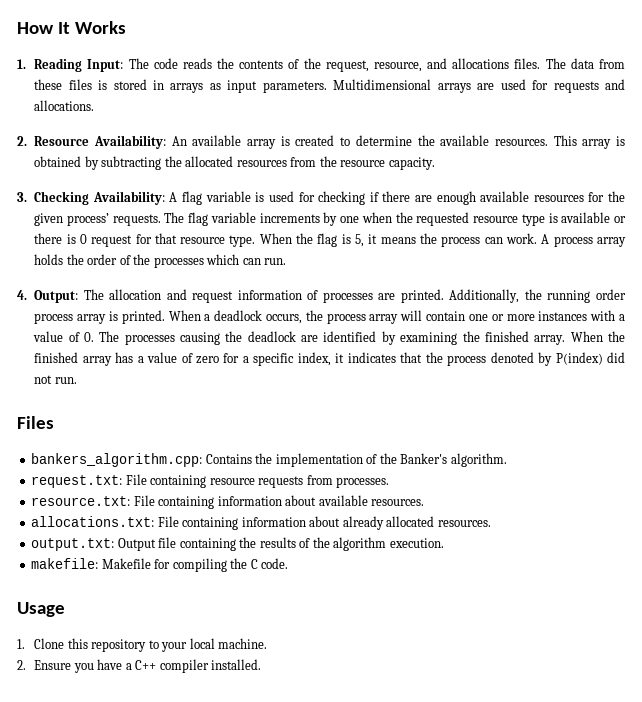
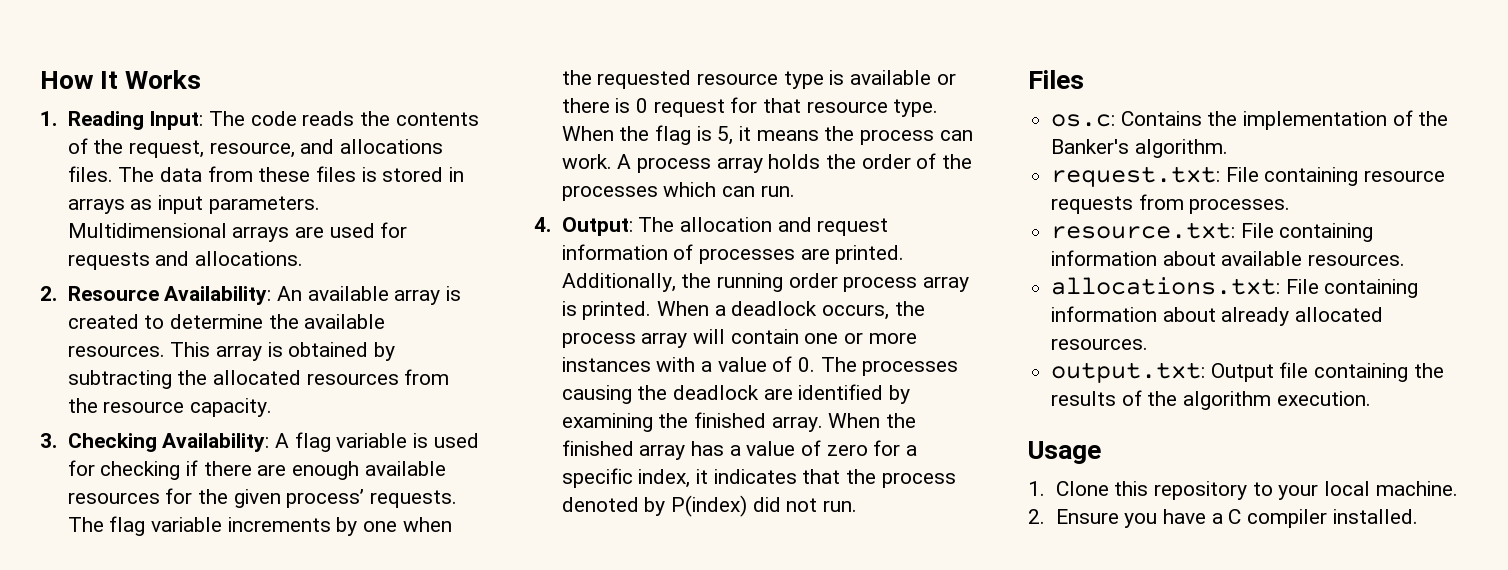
[31,453,203,467] bankers_algorithm.cpp: -> [1051,114,1116,127] os.c:
[31,558,289,572] // makefile: Makefile for compiling the C code. -> (1371, 398) none
[135,660,157,670] C++ -> [1228,509,1242,524] C

